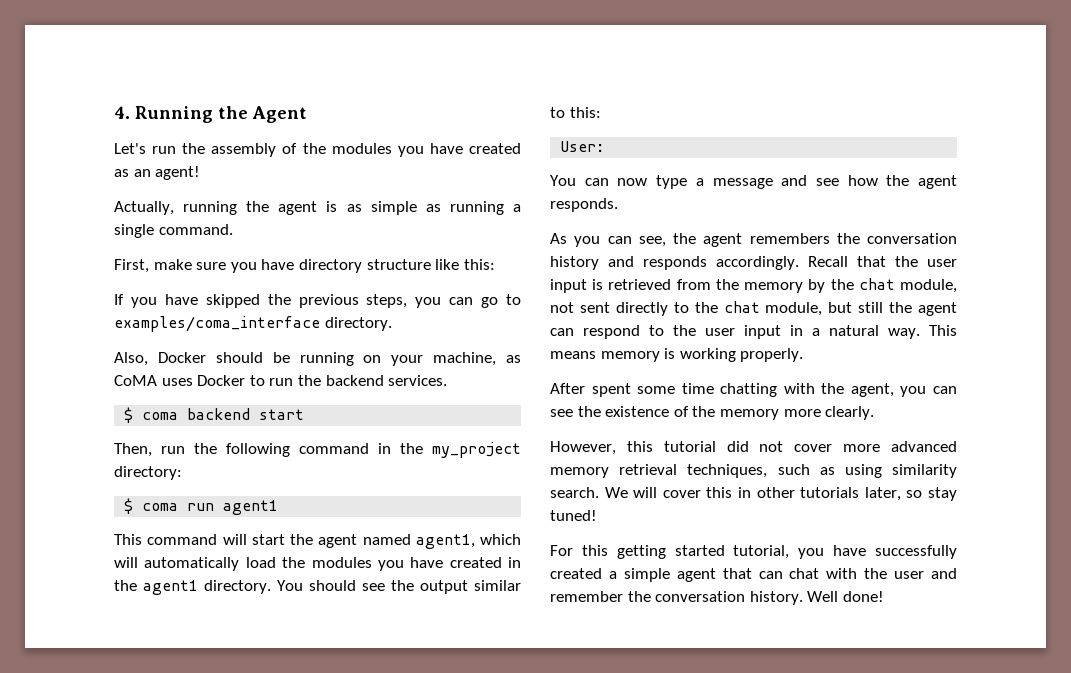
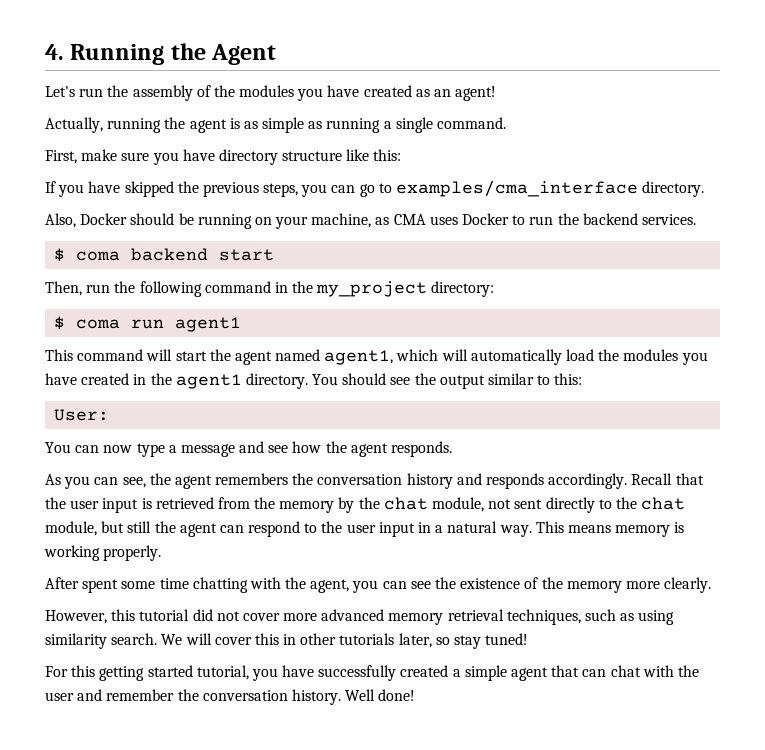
[114,316,320,332] examples/coma_interface -> [396,180,639,197] examples/cma_interface
[114,375,157,386] CoMA -> [393,214,426,225] CMA

